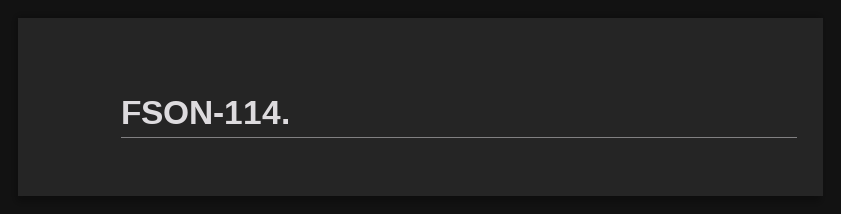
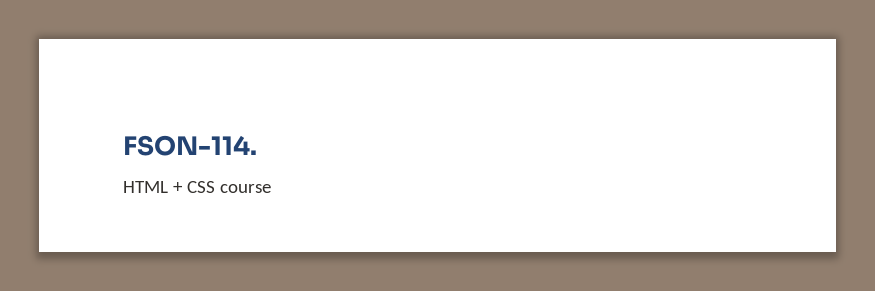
(290, 112) none -> [123,181,271,193] // HTML + CSS course

